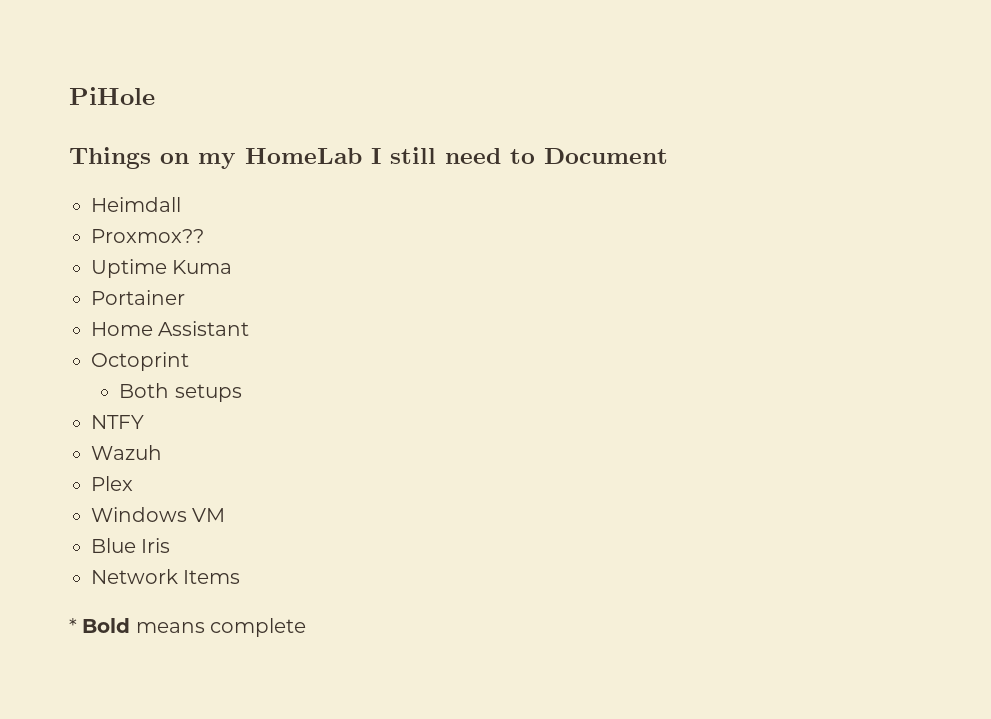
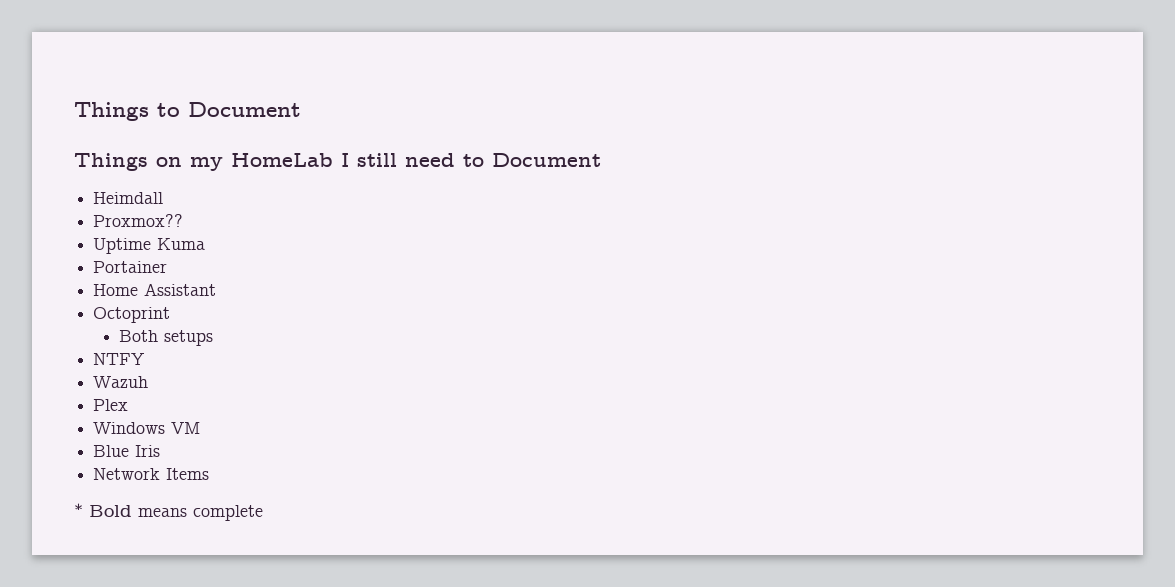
[69,87,155,105] PiHole -> [74,102,301,121] Things to Document

